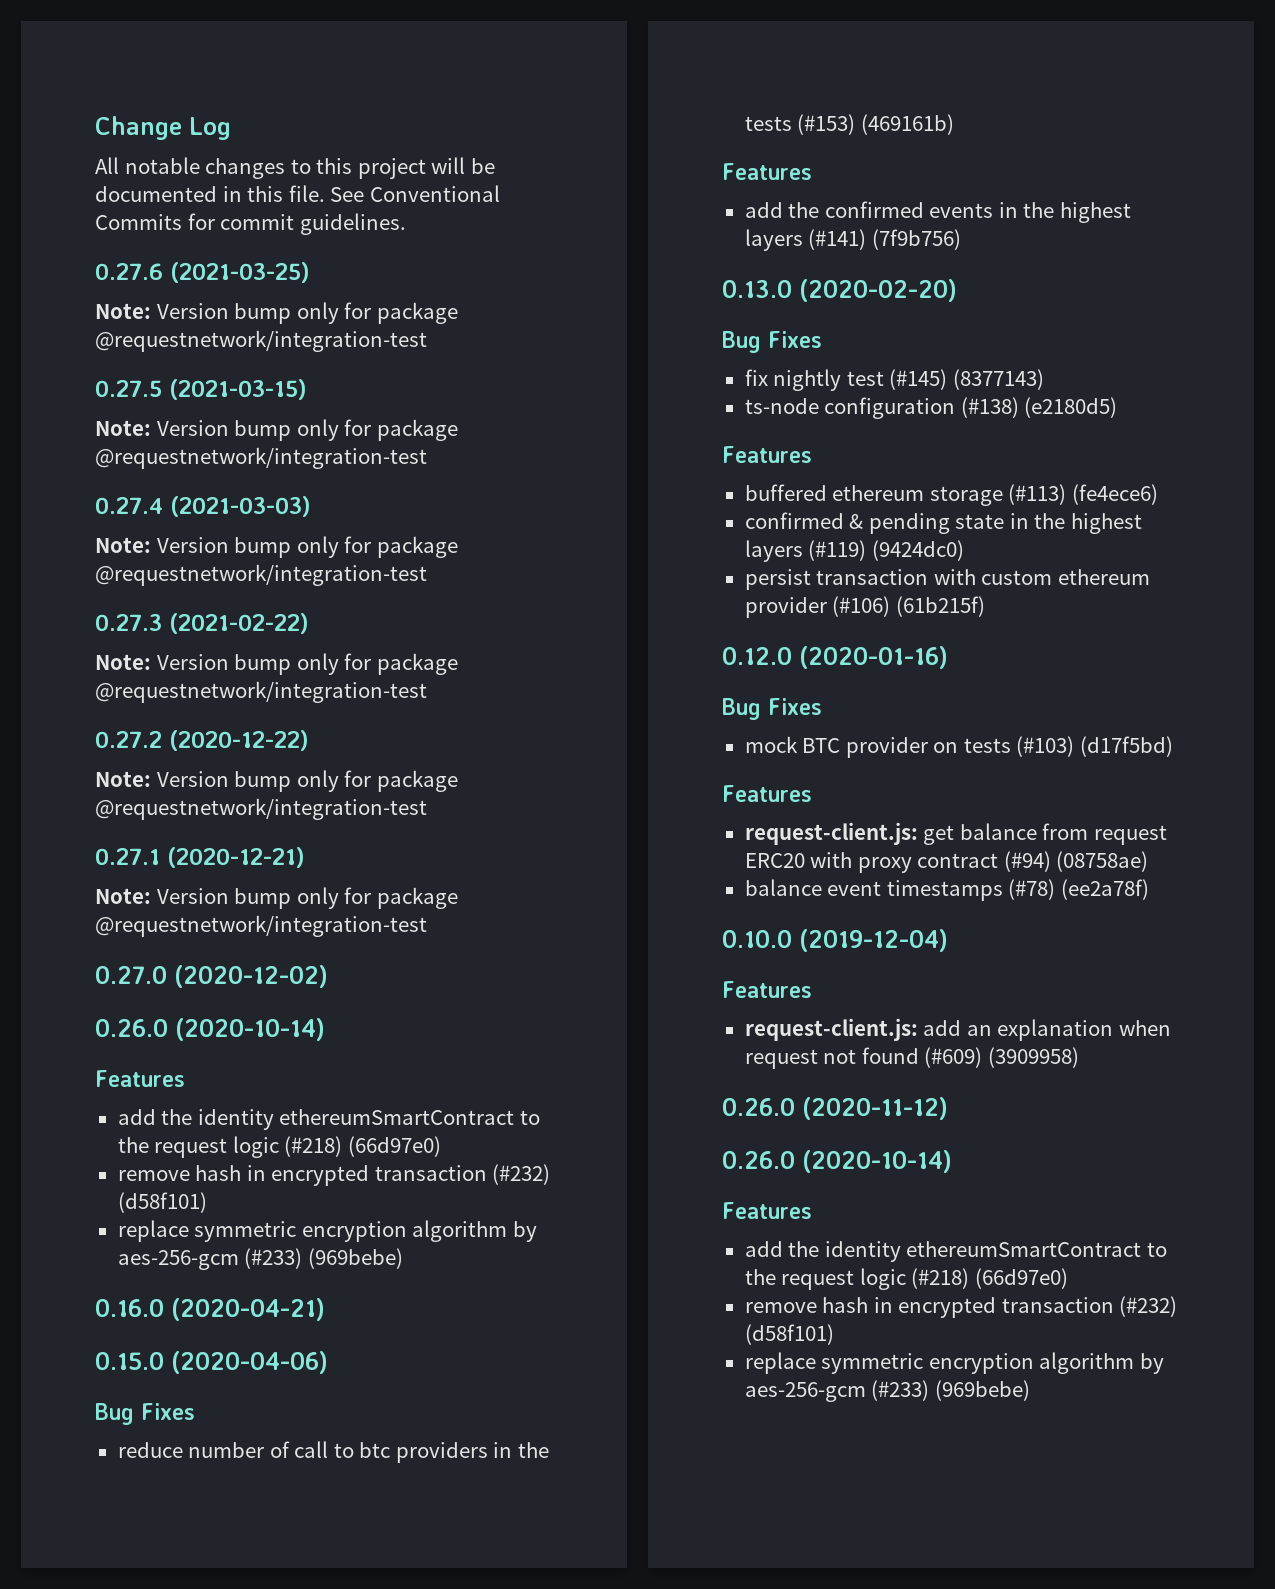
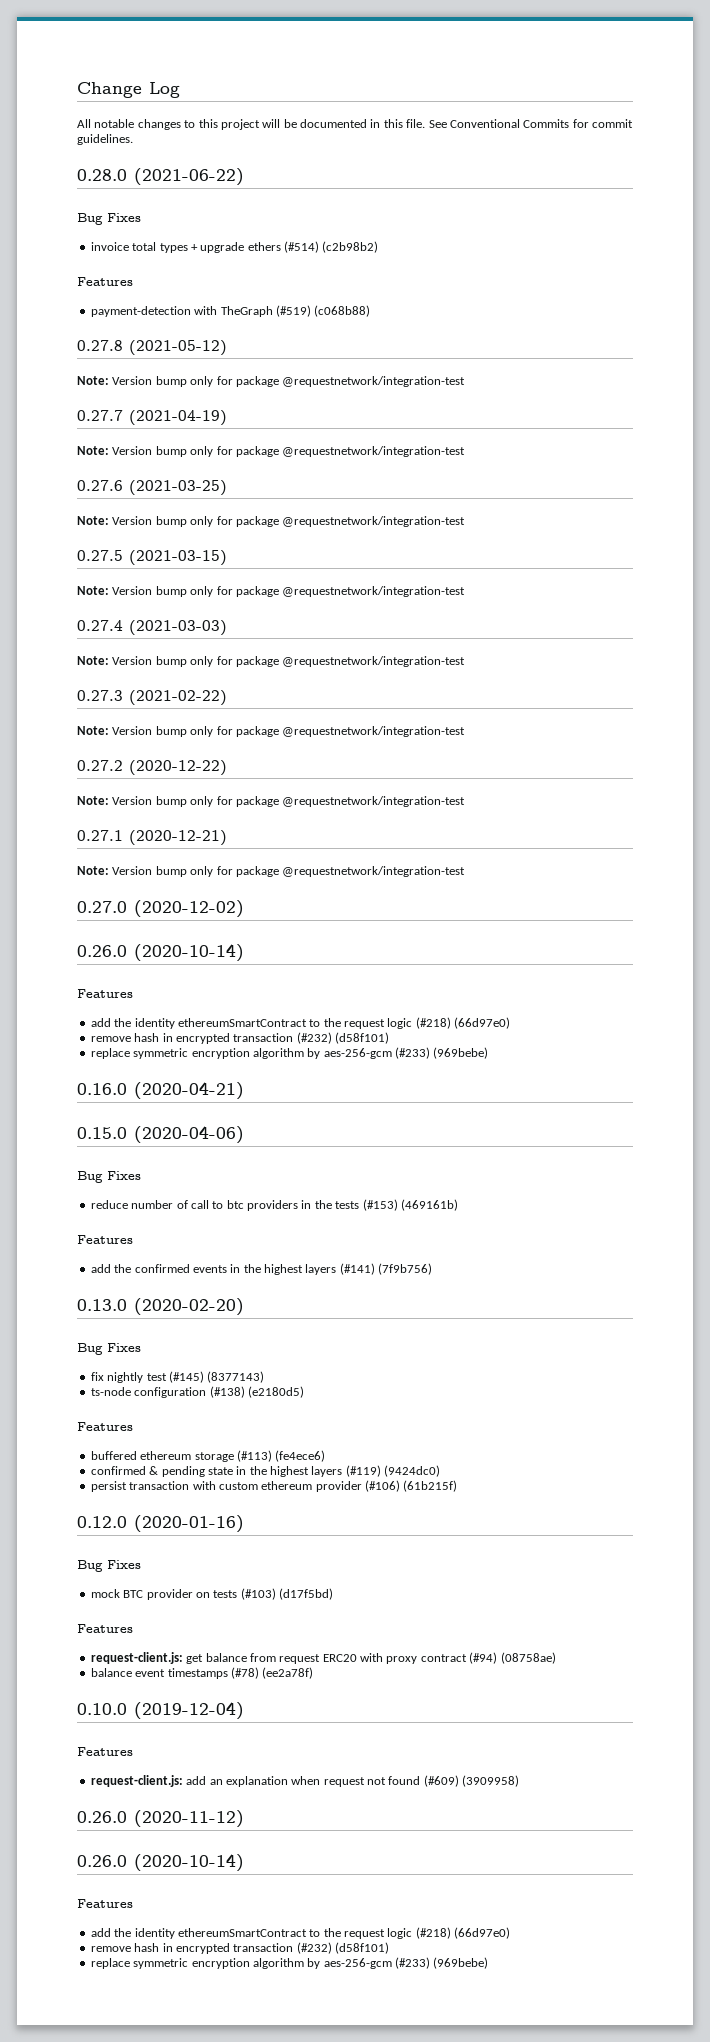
(406, 224) none -> [77,168,244,186] [77,213,141,225] [90,241,379,253] [77,277,133,286] [90,305,371,317] [77,340,227,356] [77,376,466,387] [77,410,227,426] [77,446,466,457] // 0.28.0 (2021-06-22) // Bug Fixes // invoice total types + upgrade ethers (#514) (c2b98b2) // Features // payment-detection with TheGraph (#519) (c068b88) // 0.27.8 (2021-05-12) // Note: Version bump only for package @requestnetwork/integration-test // 0.27.7 (2021-04-19) // Note: Version bump only for package @requestnetwork/integration-test

